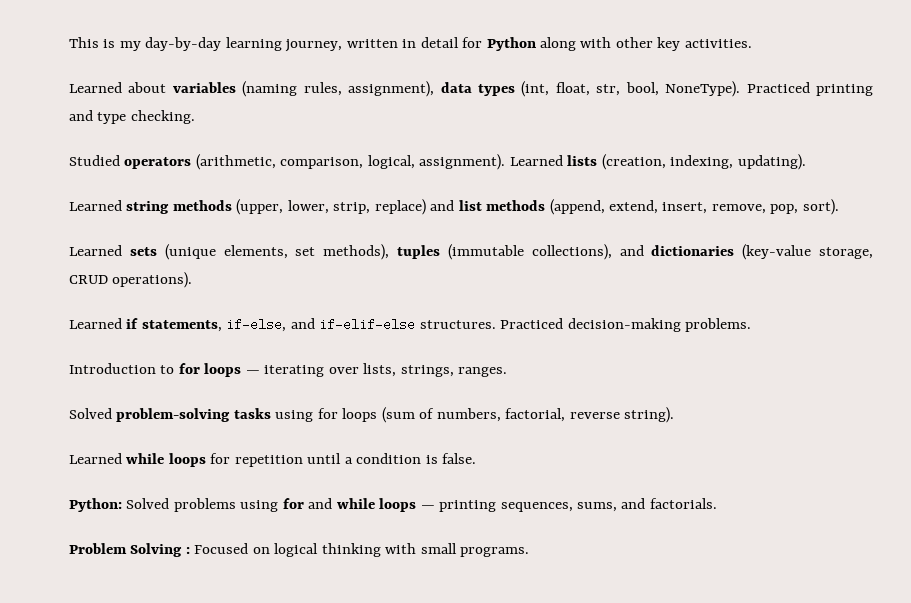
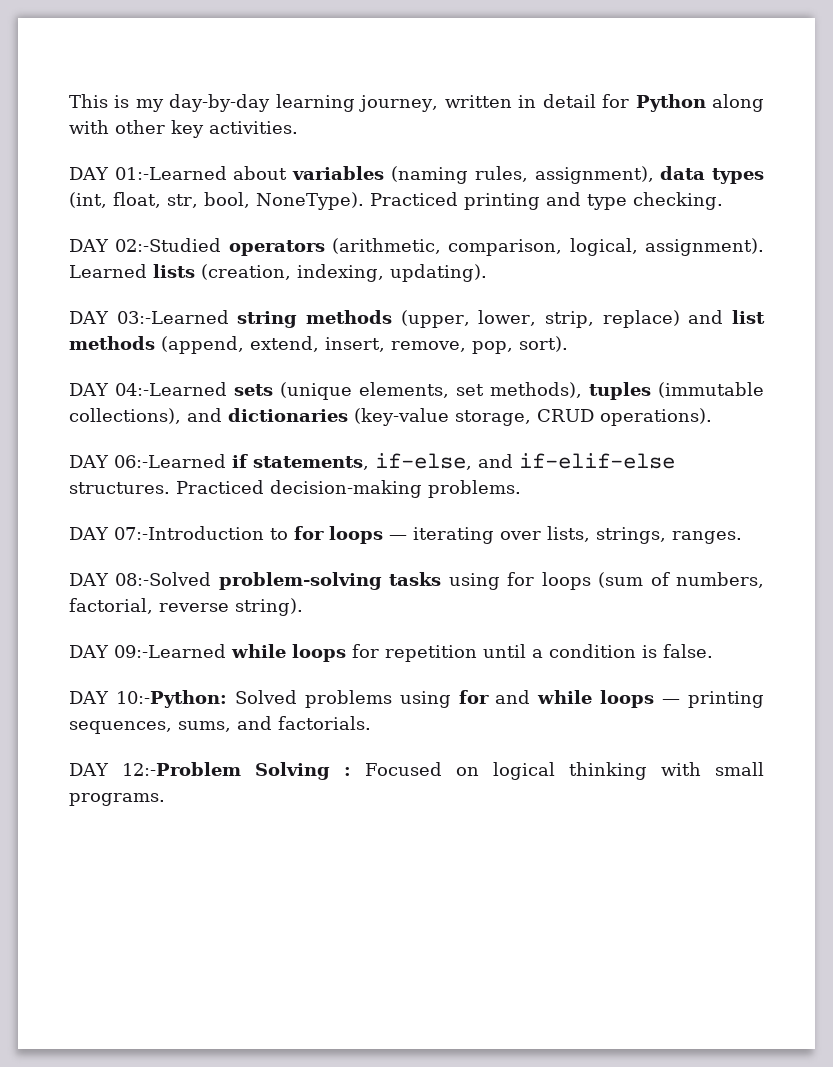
[69,82,122,93] Learned -> [69,166,227,180] DAY 01:-Learned
[69,155,120,166] Studied -> [69,238,222,252] DAY 02:-Studied
[69,200,122,211] Learned -> [69,310,229,324] DAY 03:-Learned
[69,245,122,256] Learned -> [69,382,227,396] DAY 04:-Learned
[69,318,122,329] Learned -> [69,454,226,468] DAY 06:-Learned
[69,363,156,374] Introduction -> [69,526,264,540] DAY 07:-Introduction
[69,408,112,419] Solved -> [69,572,212,586] DAY 08:-Solved
[69,453,122,464] Learned -> [69,644,226,658] DAY 09:-Learned
[69,498,122,512] Python: -> [69,690,227,708] DAY 10:-Python:
[69,543,127,554] Problem -> [69,762,241,776] DAY 12:-Problem

